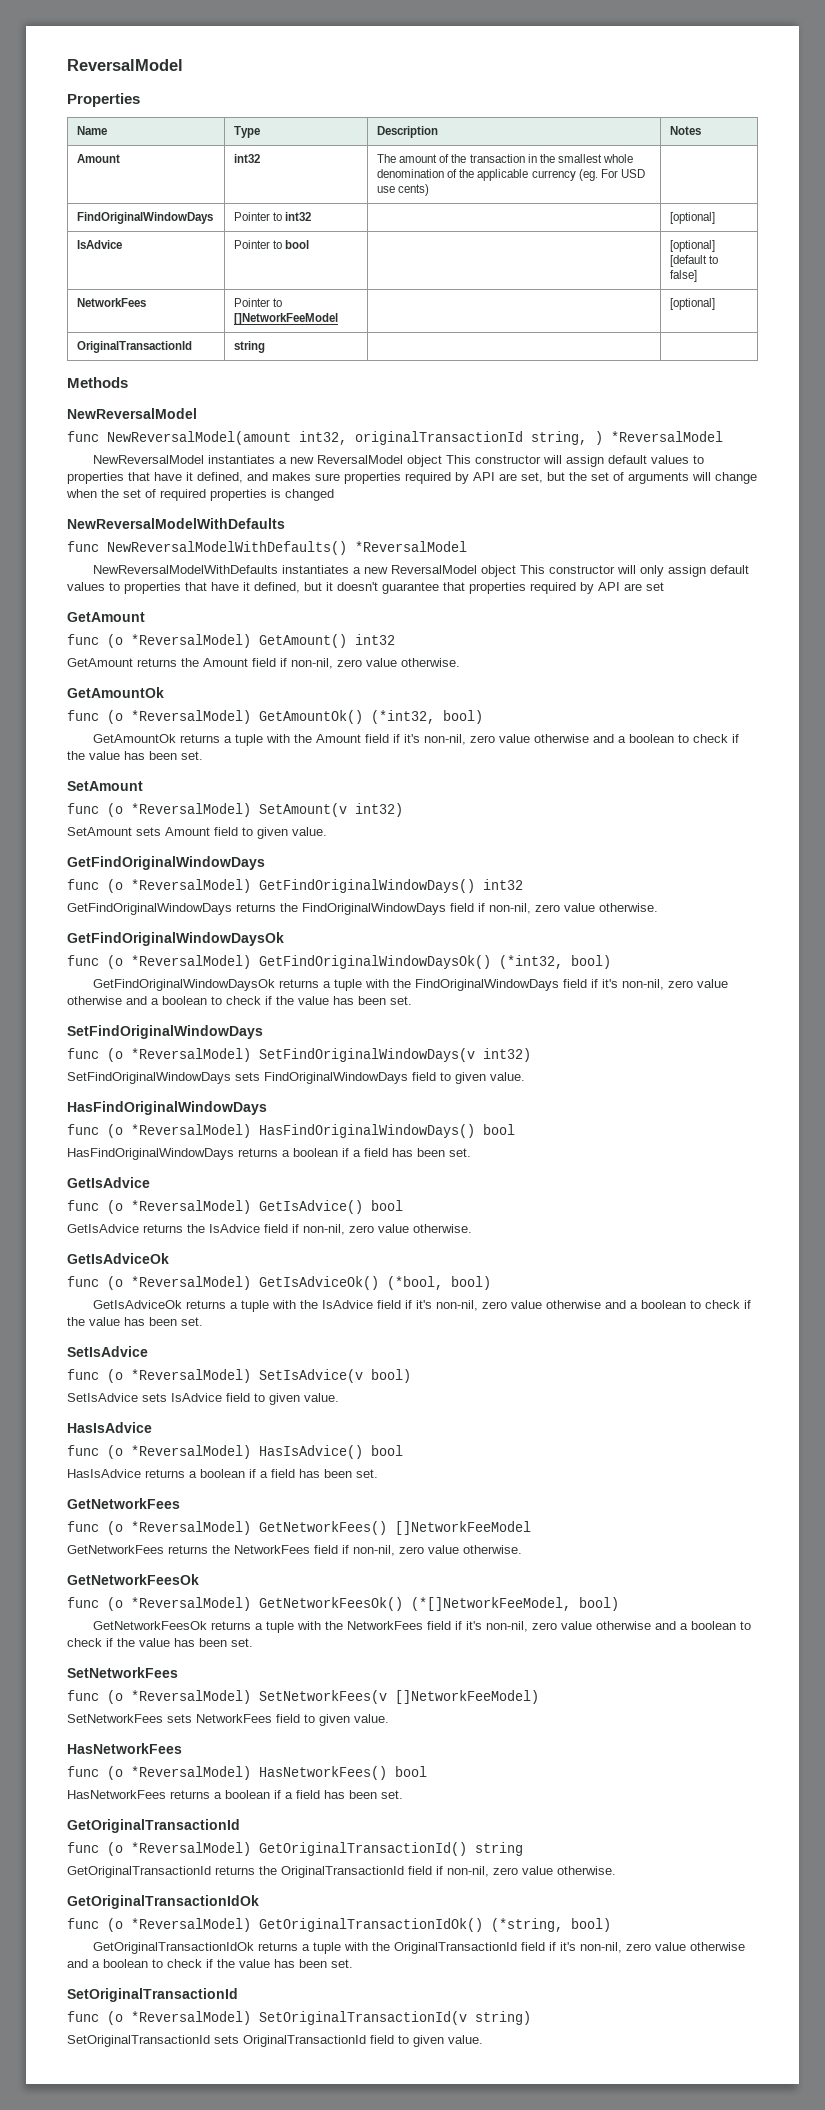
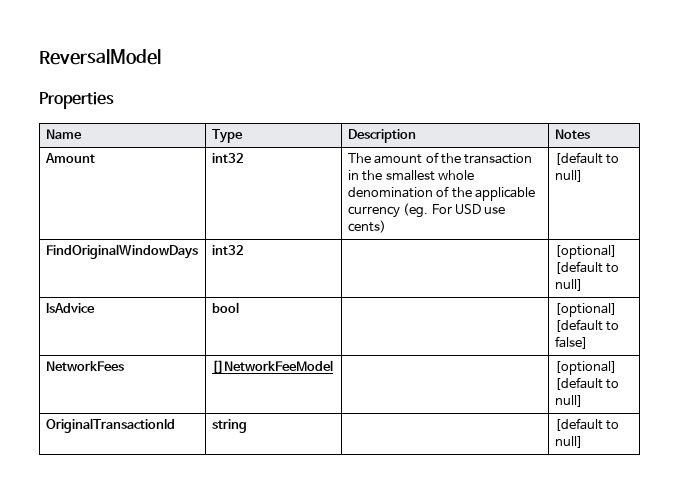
(430, 190) none -> [554,152,620,165] [554,170,583,182] [default to null]
[234,212,283,221] Pointer to -> (198, 251) none
(716, 218) none -> [554,261,620,274] [554,279,583,291] [default to null]
[234,240,283,249] Pointer to -> (95, 308) none
[234,298,283,307] Pointer to -> (124, 366) none
(716, 304) none -> [554,377,620,390] [554,395,583,407] [default to null]
[67,377,128,388] [67,408,197,419] [67,431,723,445] [92,455,704,467] [67,472,757,484] [66,489,334,501] [67,518,285,529] [67,541,467,555] [92,565,749,577] [67,582,664,594] [67,612,145,622] [67,634,395,648] [67,658,460,669] [67,687,164,698] [67,710,483,724] [92,734,739,746] [67,751,203,760] [67,781,143,791] [67,803,403,817] [67,827,327,839] [67,856,265,870] [67,879,523,893] [67,903,658,915] [67,932,284,946] [67,955,611,969] [92,979,728,991] [67,996,412,1005] [67,1025,263,1039] [67,1048,531,1062] [67,1072,525,1084] [67,1101,267,1115] [67,1124,515,1138] [67,1148,471,1160] [67,1177,150,1188] [67,1200,403,1214] [67,1224,472,1235] [67,1253,169,1264] [67,1276,491,1290] [92,1300,751,1312] [67,1317,203,1326] [67,1346,148,1357] [67,1369,411,1383] [67,1393,339,1405] [67,1422,152,1433] [67,1445,403,1459] [67,1469,378,1478] [67,1498,180,1509] [67,1521,531,1535] [67,1545,522,1556] [67,1574,199,1585] [67,1597,619,1611] [92,1621,751,1633] [67,1638,253,1647] [67,1667,178,1678] [67,1690,539,1704] [67,1714,389,1726] [67,1743,182,1754] [67,1766,427,1780] [67,1790,403,1799] [67,1819,240,1833] [67,1842,523,1856] [67,1866,616,1878] [67,1895,259,1909] [67,1918,611,1932] [92,1942,745,1954] [67,1959,353,1968] [67,1988,238,2002] [67,2011,531,2025] [67,2035,483,2047] // Methods // NewReversalModel // func NewReversalModel(amount int32, originalTransactionId string, ) *ReversalModel // NewReversalModel instantiates a new ReversalModel object This constructor will assign default values to properties that have it defined, and makes sure properties required by API are set, but the set of arguments will change when the set of required properties is changed // NewReversalModelWithDefaults // func NewReversalModelWithDefaults() *ReversalModel // NewReversalModelWithDefaults instantiates a new ReversalModel object This constructor will only assign default values to properties that have it defined, but it doesn't guarantee that properties required by API are set // GetAmount // func (o *ReversalModel) GetAmount() int32 // GetAmount returns the Amount field if non-nil, zero value otherwise. // GetAmountOk // func (o *ReversalModel) GetAmountOk() (*int32, bool) // GetAmountOk returns a tuple with the Amount field if it's non-nil, zero value otherwise and a boolean to check if the value has been set. // SetAmount // func (o *ReversalModel) SetAmount(v int32) // SetAmount sets Amount field to given value. // GetFindOriginalWindowDays // func (o *ReversalModel) GetFindOriginalWindowDays() int32 // GetFindOriginalWindowDays returns the FindOriginalWindowDays field if non-nil, zero value otherwise. // GetFindOriginalWindowDaysOk // func (o *ReversalModel) GetFindOriginalWindowDaysOk() (*int32, bool) // GetFindOriginalWindowDaysOk returns a tuple with the FindOriginalWindowDays field if it's non-nil, zero value otherwise and a boolean to check if the value has been set. // SetFindOriginalWindowDays // func (o *ReversalModel) SetFindOriginalWindowDays(v int32) // SetFindOriginalWindowDays sets FindOriginalWindowDays field to given value. // HasFindOriginalWindowDays // func (o *ReversalModel) HasFindOriginalWindowDays() bool // HasFindOriginalWindowDays returns a boolean if a field has been set. // GetIsAdvice // func (o *ReversalModel) GetIsAdvice() bool // GetIsAdvice returns the IsAdvice field if non-nil, zero value otherwise. // GetIsAdviceOk // func (o *ReversalModel) GetIsAdviceOk() (*bool, bool) // GetIsAdviceOk returns a tuple with the IsAdvice field if it's non-nil, zero value otherwise and a boolean to check if the value has been set. // SetIsAdvice // func (o *ReversalModel) SetIsAdvice(v bool) // SetIsAdvice sets IsAdvice field to given value. // HasIsAdvice // func (o *ReversalModel) HasIsAdvice() bool // HasIsAdvice returns a boolean if a field has been set. // GetNetworkFees // func (o *ReversalModel) GetNetworkFees() []NetworkFeeModel // GetNetworkFees returns the NetworkFees field if non-nil, zero value otherwise. // GetNetworkFeesOk // func (o *ReversalModel) GetNetworkFeesOk() (*[]NetworkFeeModel, bool) // GetNetworkFeesOk returns a tuple with the NetworkFees field if it's non-nil, zero value otherwise and a boolean to check if the value has been set. // SetNetworkFees // func (o *ReversalModel) SetNetworkFees(v []NetworkFeeModel) // SetNetworkFees sets NetworkFees field to given value. // HasNetworkFees // func (o *ReversalModel) HasNetworkFees() bool // HasNetworkFees returns a boolean if a field has been set. // GetOriginalTransactionId // func (o *ReversalModel) GetOriginalTransactionId() string // GetOriginalTransactionId returns the OriginalTransactionId field if non-nil, zero value otherwise. // GetOriginalTransactionIdOk // func (o *ReversalModel) GetOriginalTransactionIdOk() (*string, bool) // GetOriginalTransactionIdOk returns a tuple with the OriginalTransactionId field if it's non-nil, zero value otherwise and a boolean to check if the value has been set. // SetOriginalTransactionId // func (o *ReversalModel) SetOriginalTransactionId(v string) // SetOriginalTransactionId sets OriginalTransactionId field to given value. -> [554,418,620,431] [554,436,583,448] [default to null]

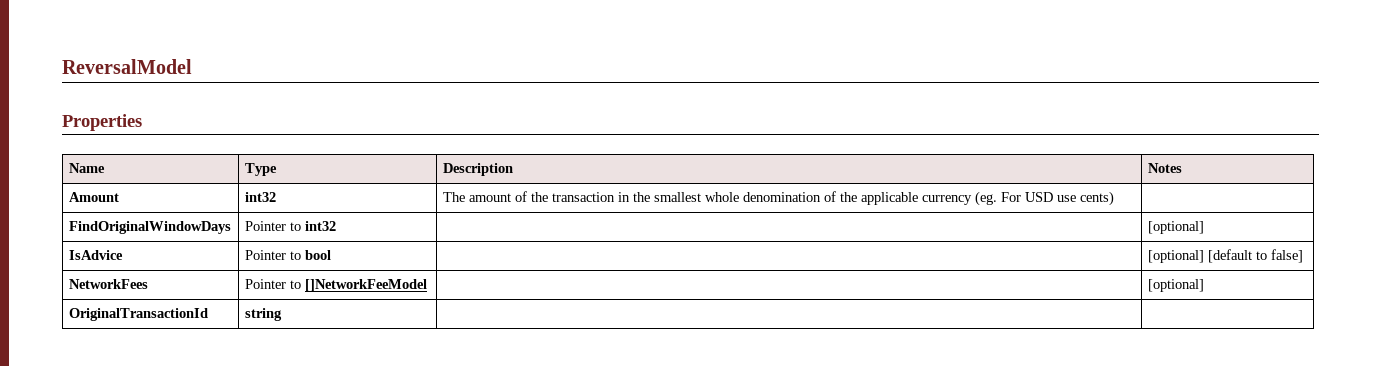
[554,152,620,165] [554,170,583,182] [default to null] -> (1114, 198) none
(198, 251) none -> [244,221,301,231] Pointer to
[554,261,620,274] [554,279,583,291] [default to null] -> (1204, 227) none
(95, 308) none -> [244,250,301,260] Pointer to
(124, 366) none -> [244,279,301,289] Pointer to
[554,377,620,390] [554,395,583,407] [default to null] -> (1204, 285) none
[554,418,620,431] [554,436,583,448] [default to null] -> (282, 314) none

